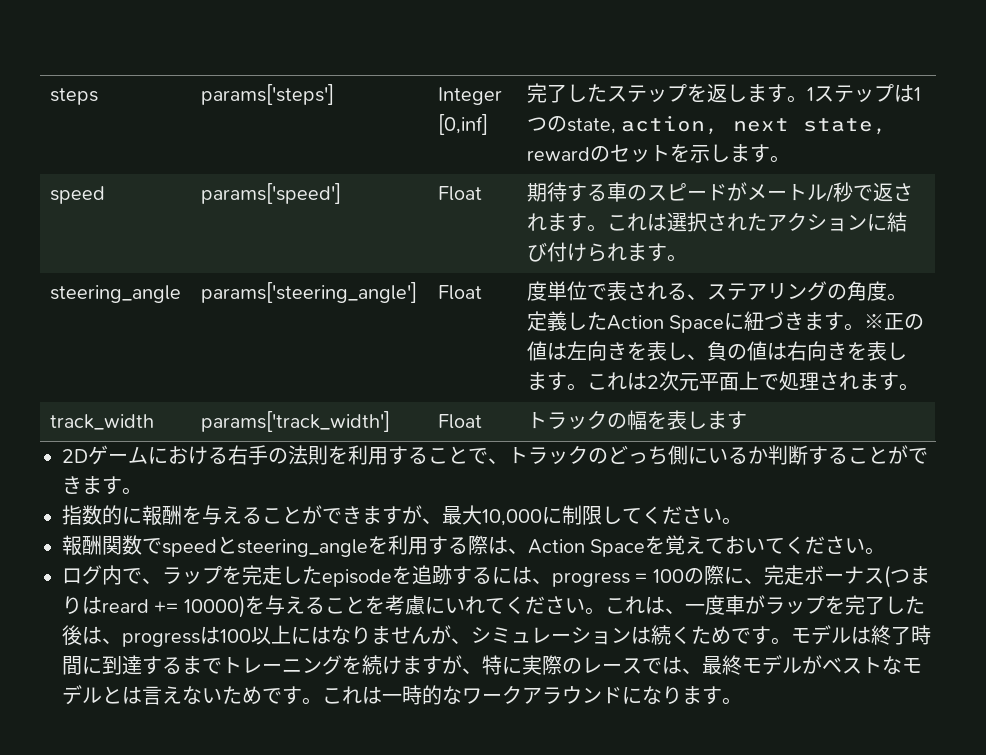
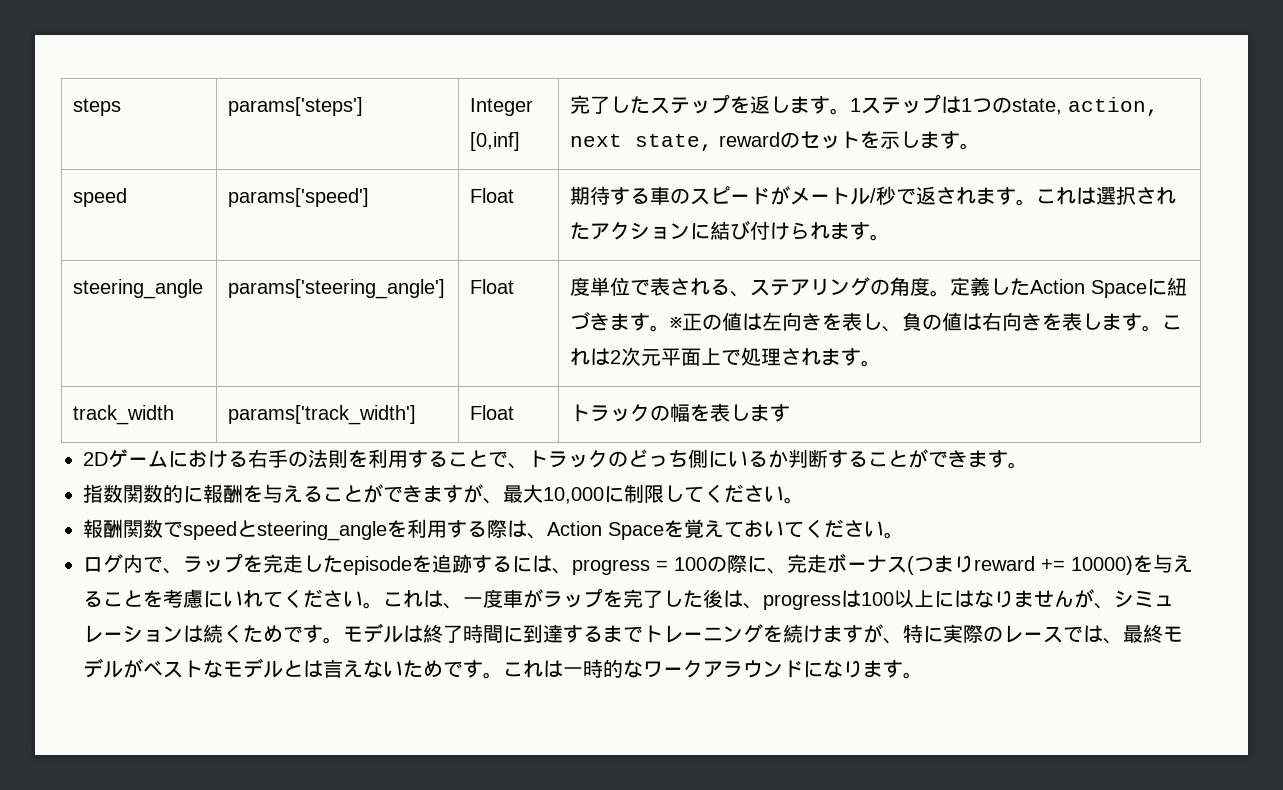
(102, 515) none -> [123,484,163,503] 関数
[82,596,149,614] はreard -> [974,556,1035,571] reward

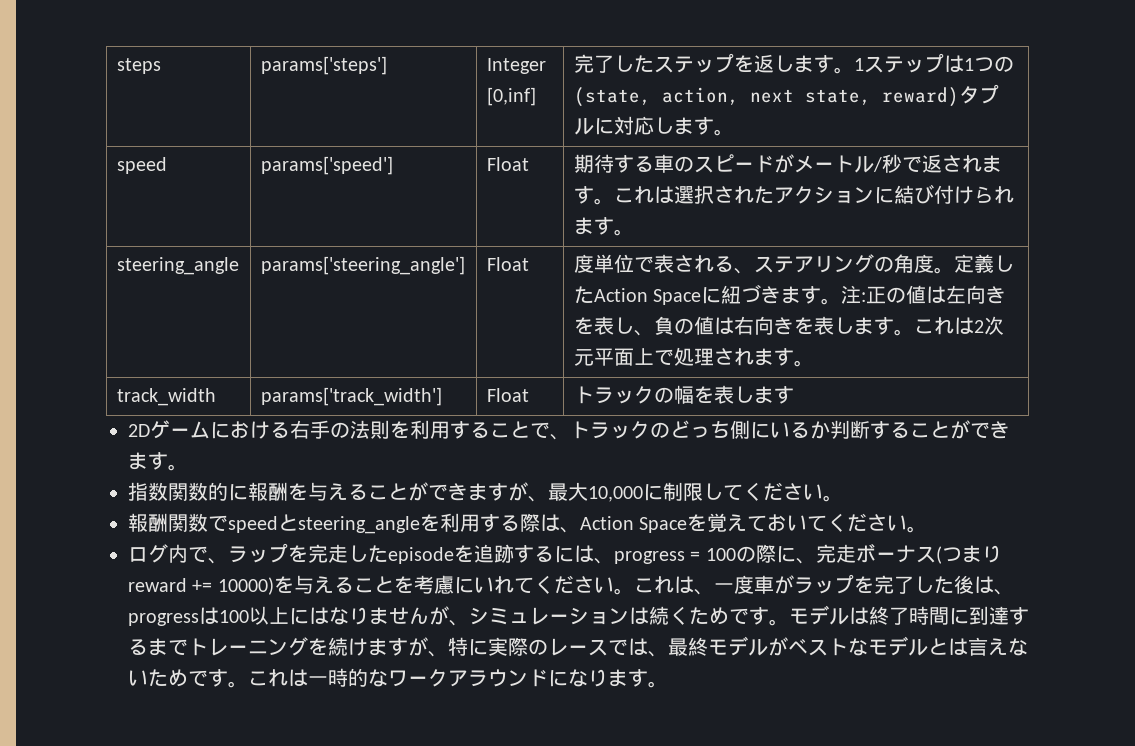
[1012,98,1063,115] state, -> [573,87,651,107] (state,
[719,131,901,149] rewardのセットを示 -> [881,84,999,107] [573,116,654,135] reward)タプルに対応
[670,317,683,329] ※ -> [840,285,866,304] 注:

